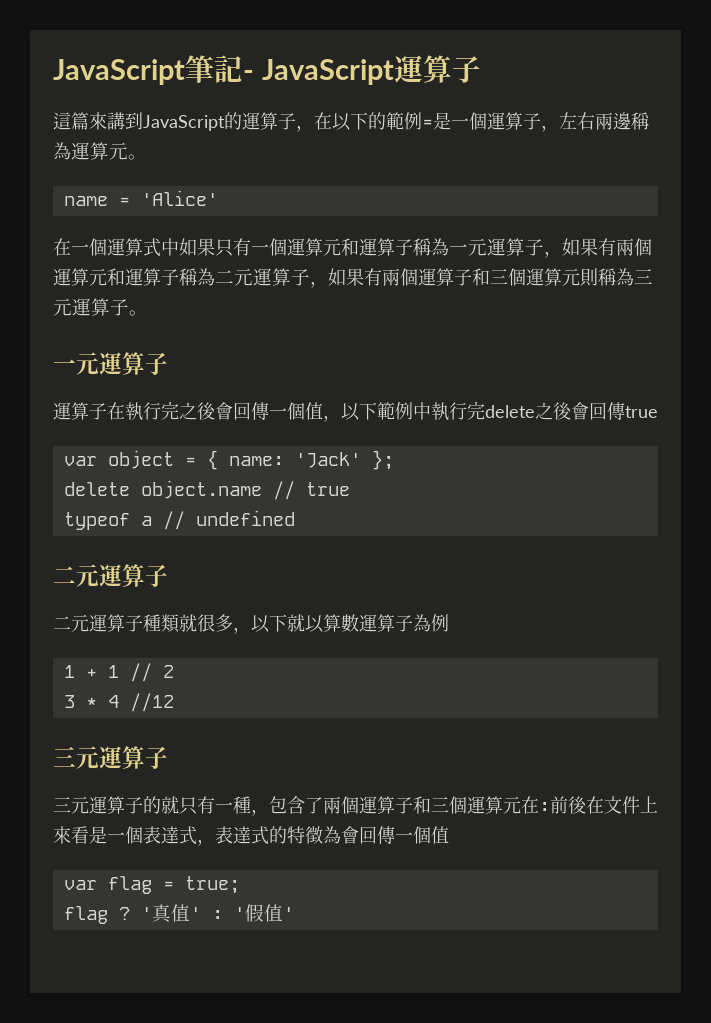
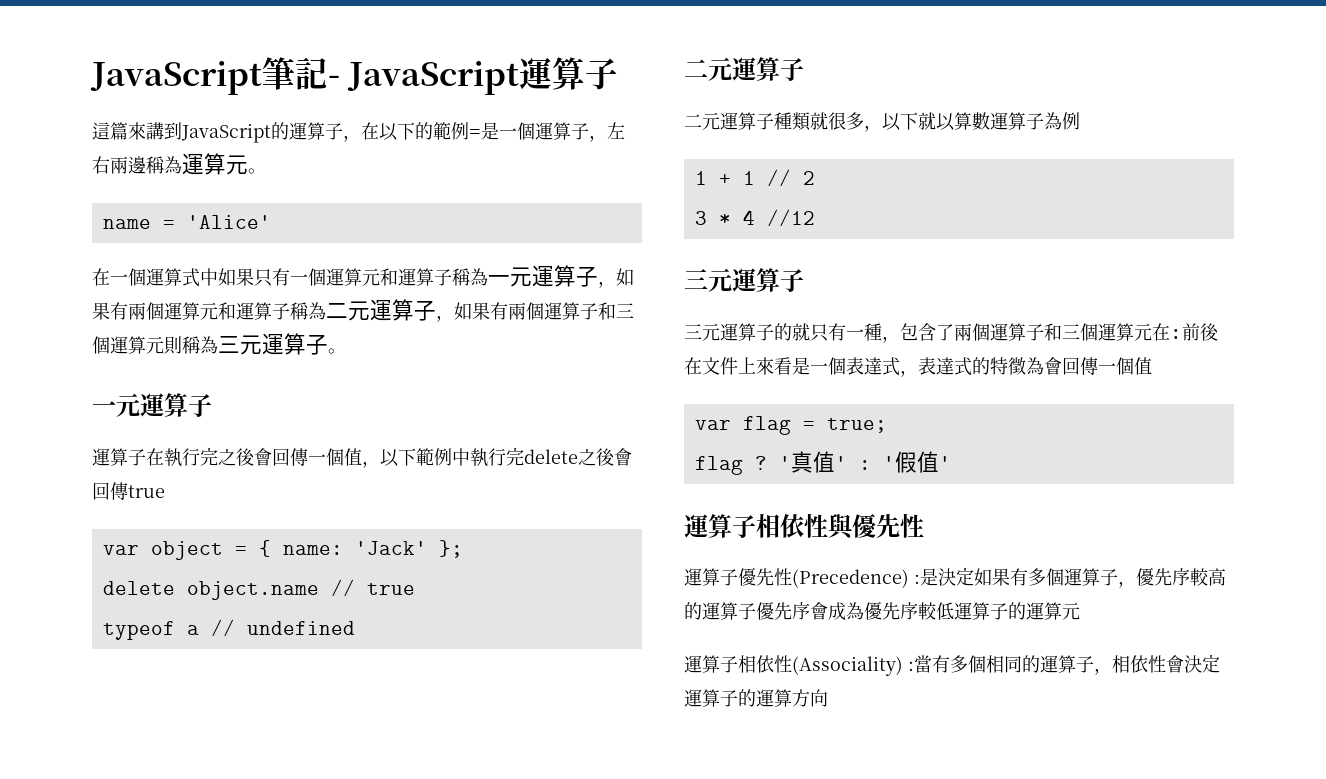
(294, 913) none -> [684,513,924,540] [684,567,1226,588] [684,602,1080,620] [684,654,1220,676] [684,689,828,707] // 運算子相依性與優先性 // 運算子優先性(Precedence) :是決定如果有多個運算子，優先序較高的運算子優先序會成為優先序較低運算子的運算元 // 運算子相依性(Associality) :當有多個相同的運算子，相依性會決定運算子的運算方向

